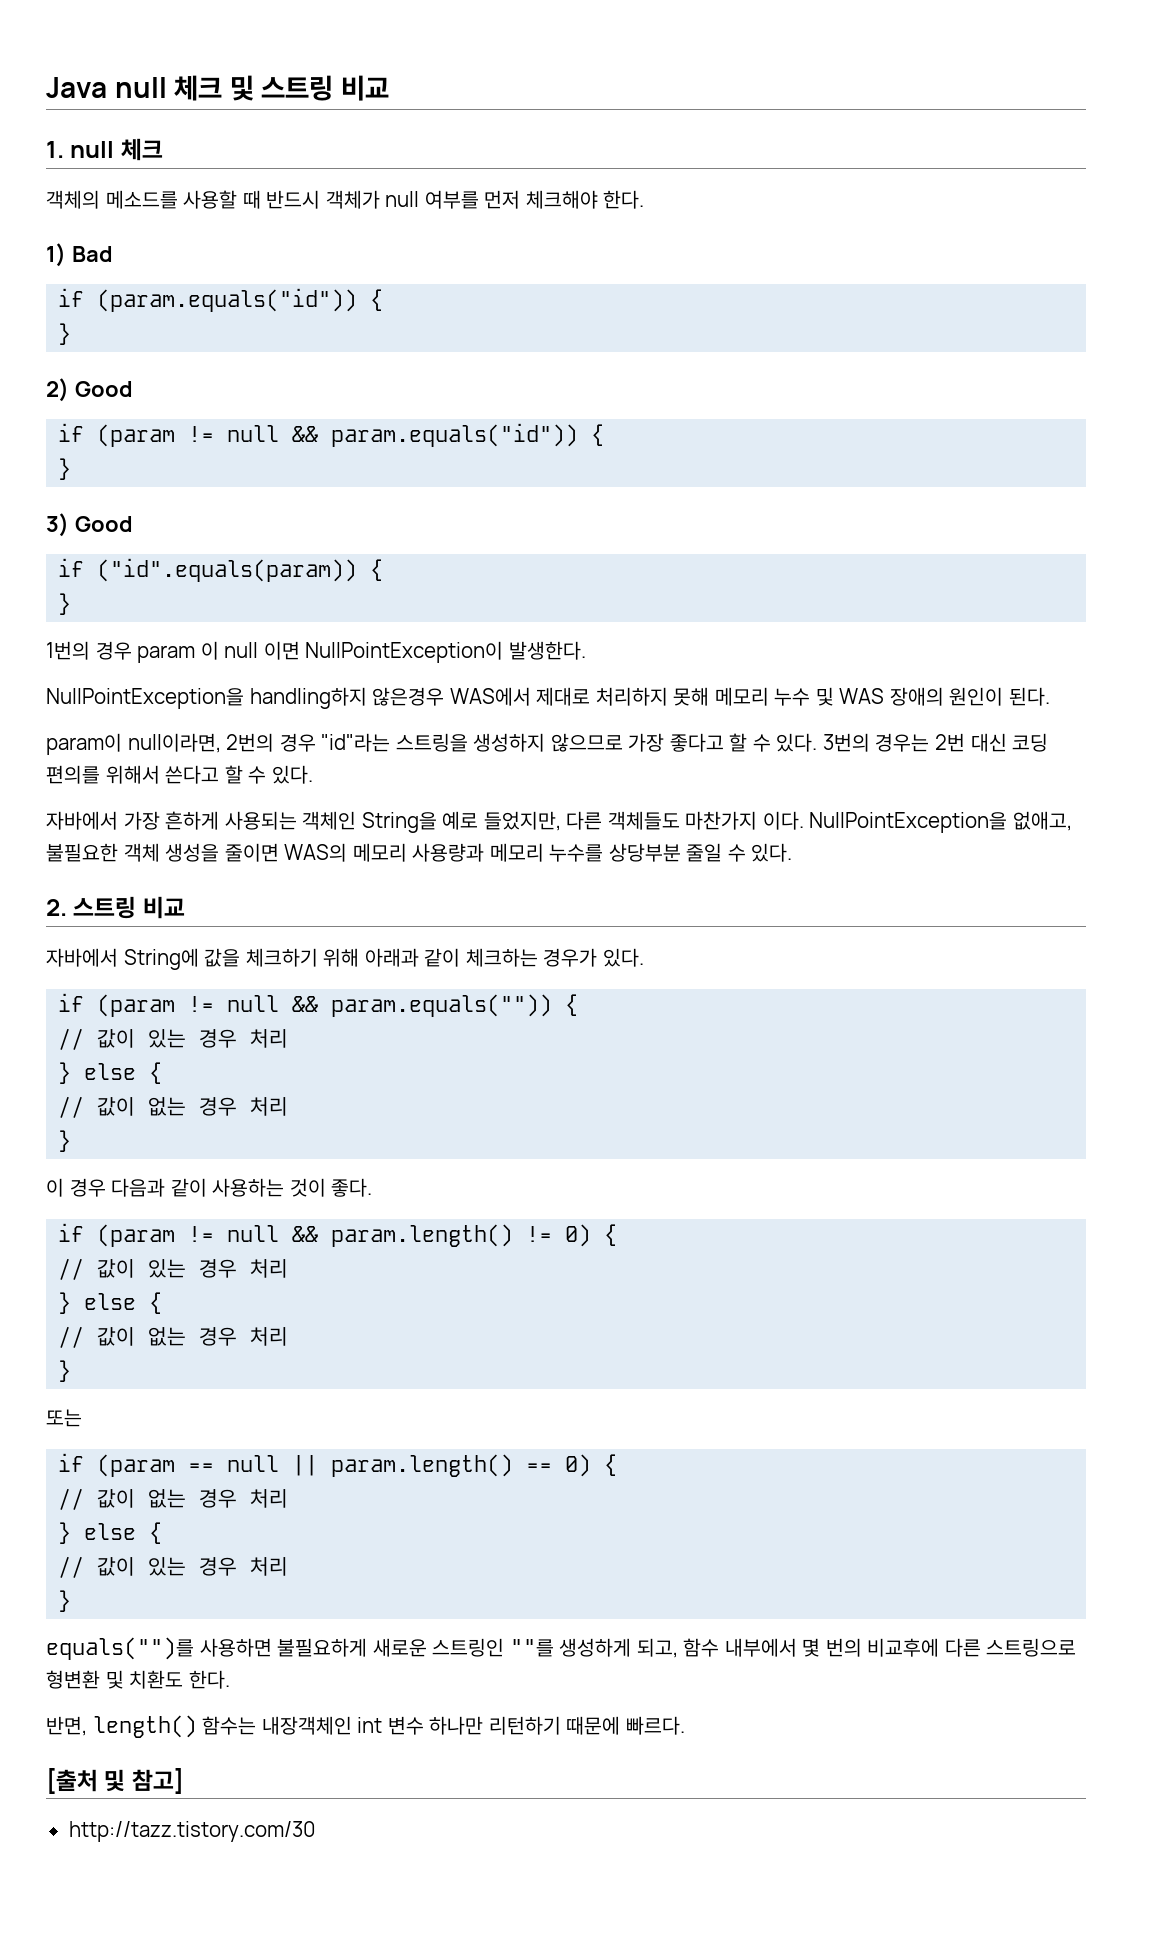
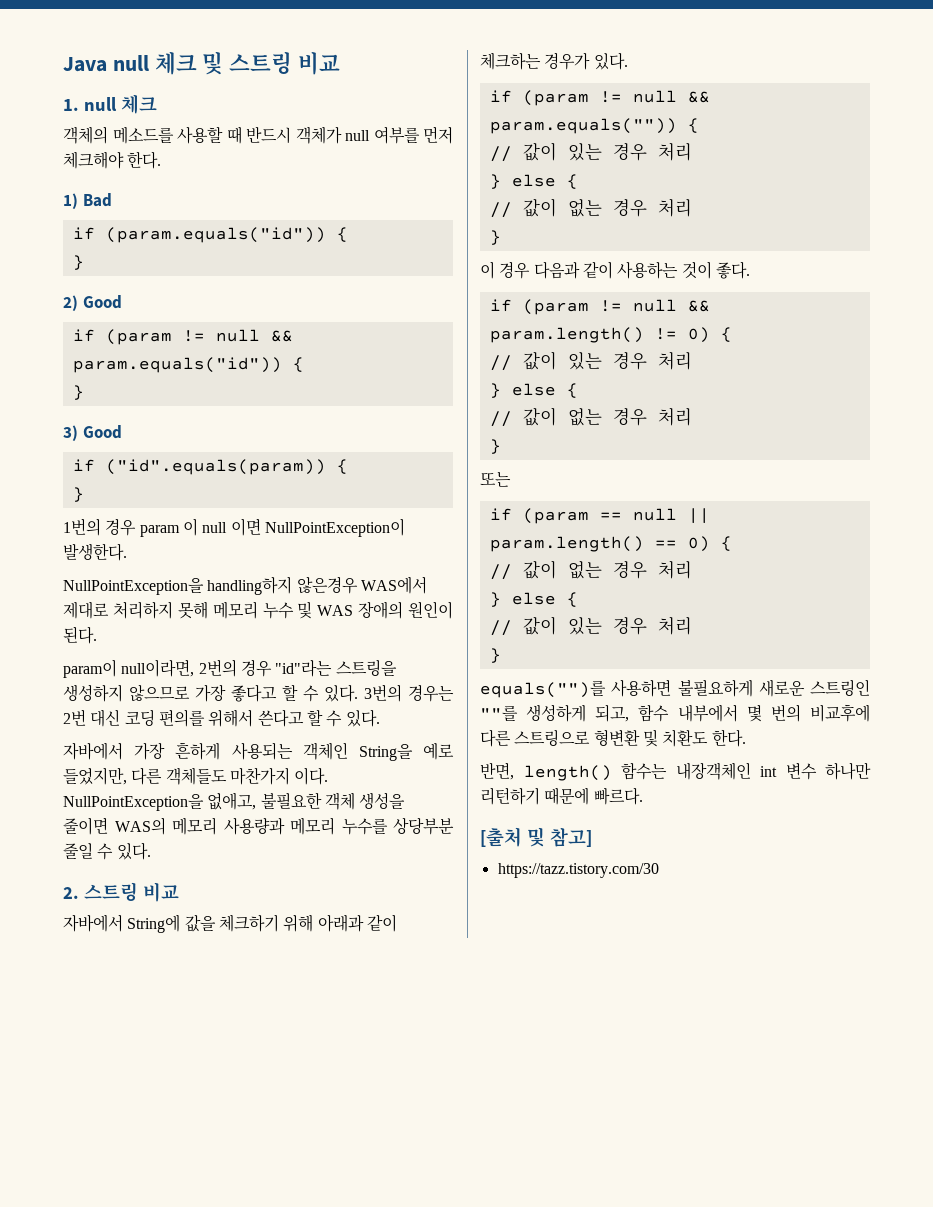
[68,1821,316,1842] http://tazz.tistory.com/30 -> [497,863,659,878] https://tazz.tistory.com/30

